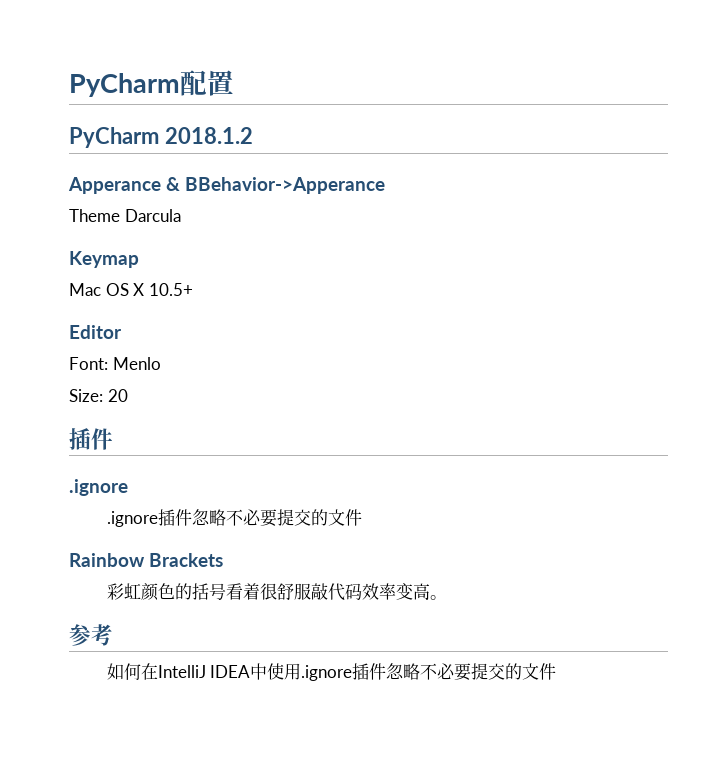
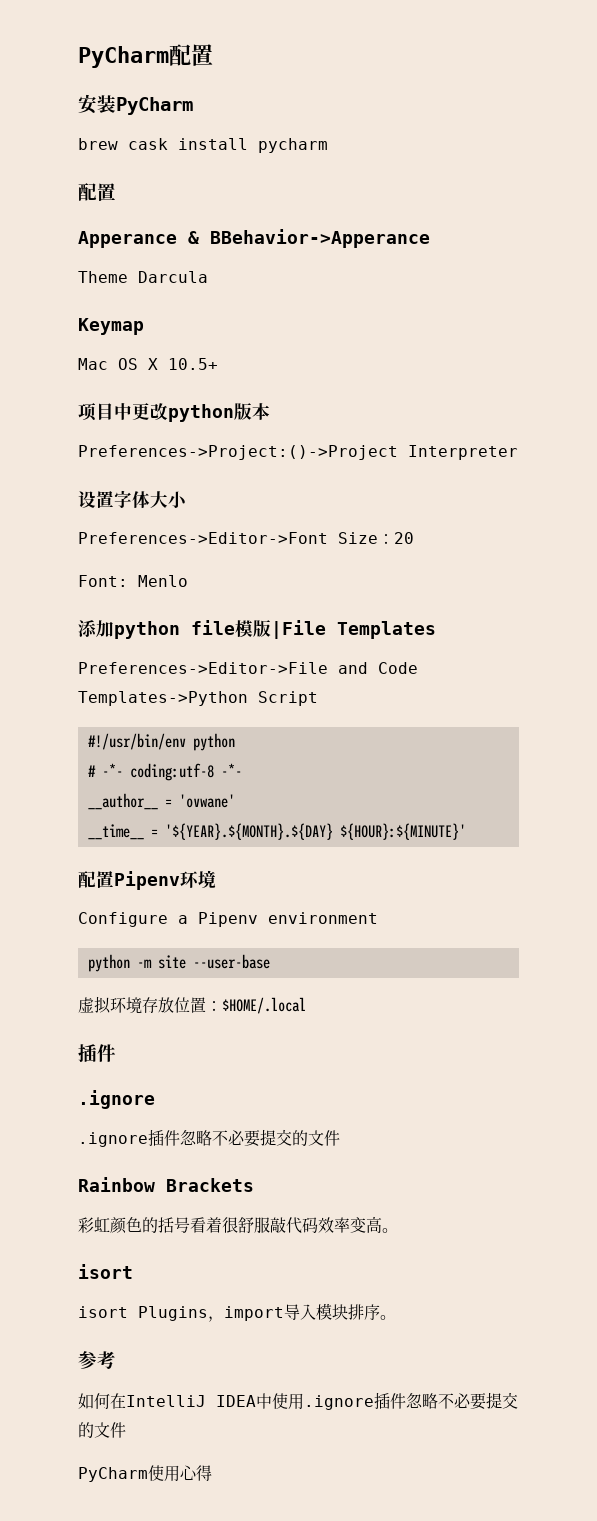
[69,127,253,148] PyCharm 2018.1.2 -> [78,94,193,115] [78,138,328,153] [78,183,116,201] 安装PyCharm // brew cask install pycharm // 配置
[69,325,122,339] [69,357,161,370] [69,389,128,402] Editor // Font: Menlo // Size: 20 -> [78,403,270,422] [78,445,518,460] [78,490,187,509] [78,532,414,544] [78,575,188,587] [78,620,436,639] [78,662,418,674] [78,691,318,706] [87,733,235,751] [87,763,242,781] [87,793,235,810] [87,823,466,840] [78,870,216,890] [78,912,378,927] [87,954,270,972] [78,996,306,1014] 项目中更改python版本 // Preferences->Project:()->Project Interpreter // 设置字体大小 // Preferences->Editor->Font Size：20 // Font: Menlo // 添加python file模版|File Templates // Preferences->Editor->File and Code Templates->Python Script // #!/usr/bin/env python // # -*- coding:utf-8 -*- // __author__ = 'ovwane' // __time__ = '${YEAR}.${MONTH}.${DAY} ${HOUR}:${MINUTE}' // 配置Pipenv环境 // Configure a Pipenv environment // python -m site --user-base // 虚拟环境存放位置：$HOME/.local
(447, 597) none -> [78,1264,133,1279] [78,1303,396,1322] // isort // isort Plugins，import导入模块排序。
(557, 671) none -> [78,1465,212,1482] // PyCharm使用心得

